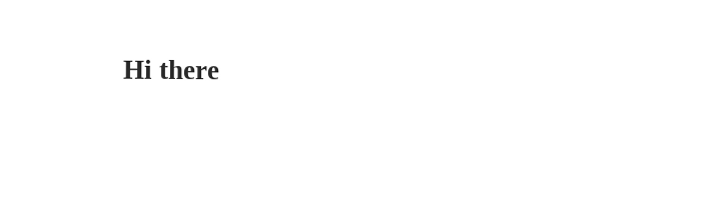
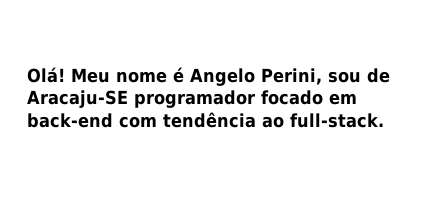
[123,59,221,80] Hi there -> [27,67,390,86] [27,90,357,108] [27,112,384,128] Olá! Meu nome é Angelo Perini, sou de Aracaju-SE programador focado em back-end com tendência ao full-stack.

